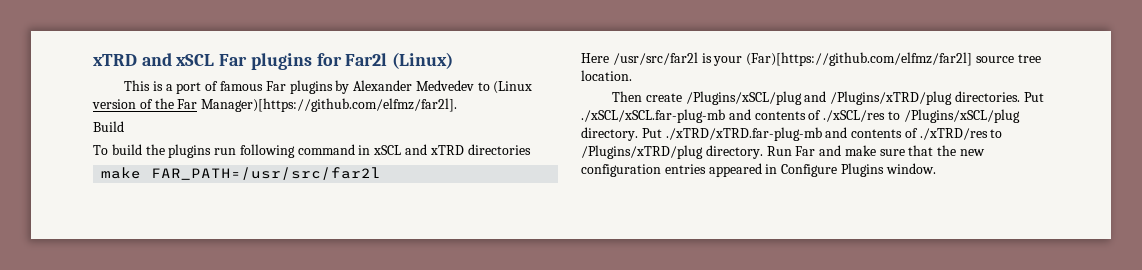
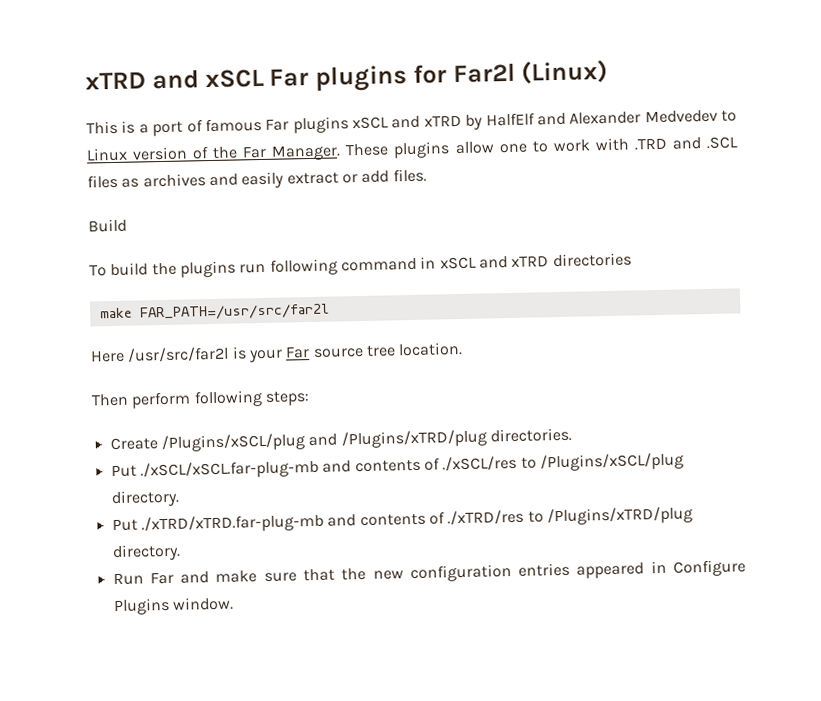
[335,80,350,94] by -> [352,112,566,130] xSCL and xTRD by HalfElf and
[493,81,533,94] (Linux -> [86,147,128,162] Linux
[201,98,458,112] Manager)[https://github.com/elfmz/far2l]. -> [271,136,739,161] [87,168,427,189] Manager. These plugins allow one to work with .TRD and .SCL files as archives and easily extract or add files.
[746,52,973,66] (Far)[https://github.com/elfmz/far2l] -> [285,346,311,359] Far
[645,93,682,102] create -> [131,390,310,409] [109,437,158,451] perform following steps: // Create
(1021, 96) none -> (572, 435) //
(638, 134) none -> (180, 498) //
(763, 152) none -> (181, 552) //

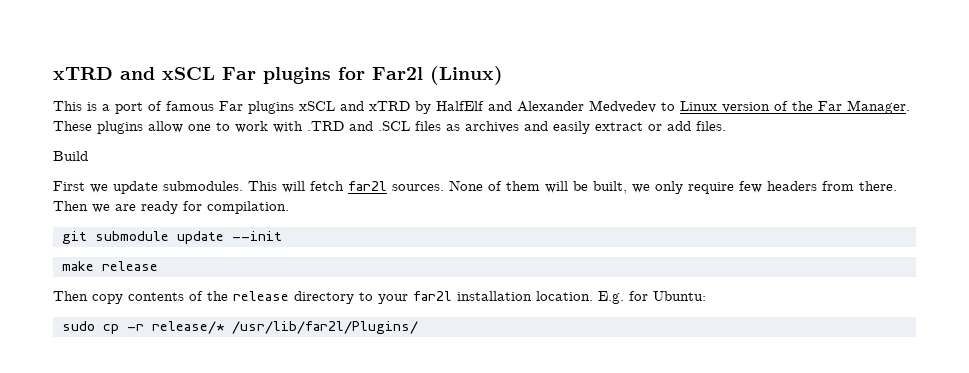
[89,252,632,278] [99,303,330,321] [90,341,464,363] [91,390,310,409] [109,427,572,453] [110,452,684,480] [110,489,180,508] [111,506,693,534] [111,543,181,562] [112,559,746,586] [112,596,234,616] To build the plugins run following command in xSCL and xTRD directories // make FAR_PATH=/usr/src/far2l // Here /usr/src/far2l is your Far source tree location. // Then perform following steps: // Create /Plugins/xSCL/plug and /Plugins/xTRD/plug directories. // Put ./xSCL/xSCL.far-plug-mb and contents of ./xSCL/res to /Plugins/xSCL/plug directory. // Put ./xTRD/xTRD.far-plug-mb and contents of ./xTRD/res to /Plugins/xTRD/plug directory. // Run Far and make sure that the new configuration entries appeared in Configure Plugins window. -> [53,180,897,194] [53,201,289,214] [61,231,282,244] [61,261,158,271] [53,291,706,304] [61,321,418,334] First we update submodules. This will fetch far2l sources. None of them will be built, we only require few headers from there. Then we are ready for compilation. // git submodule update --init // make release // Then copy contents of the release directory to your far2l installation location. E.g. for Ubuntu: // sudo cp -r release/* /usr/lib/far2l/Plugins/

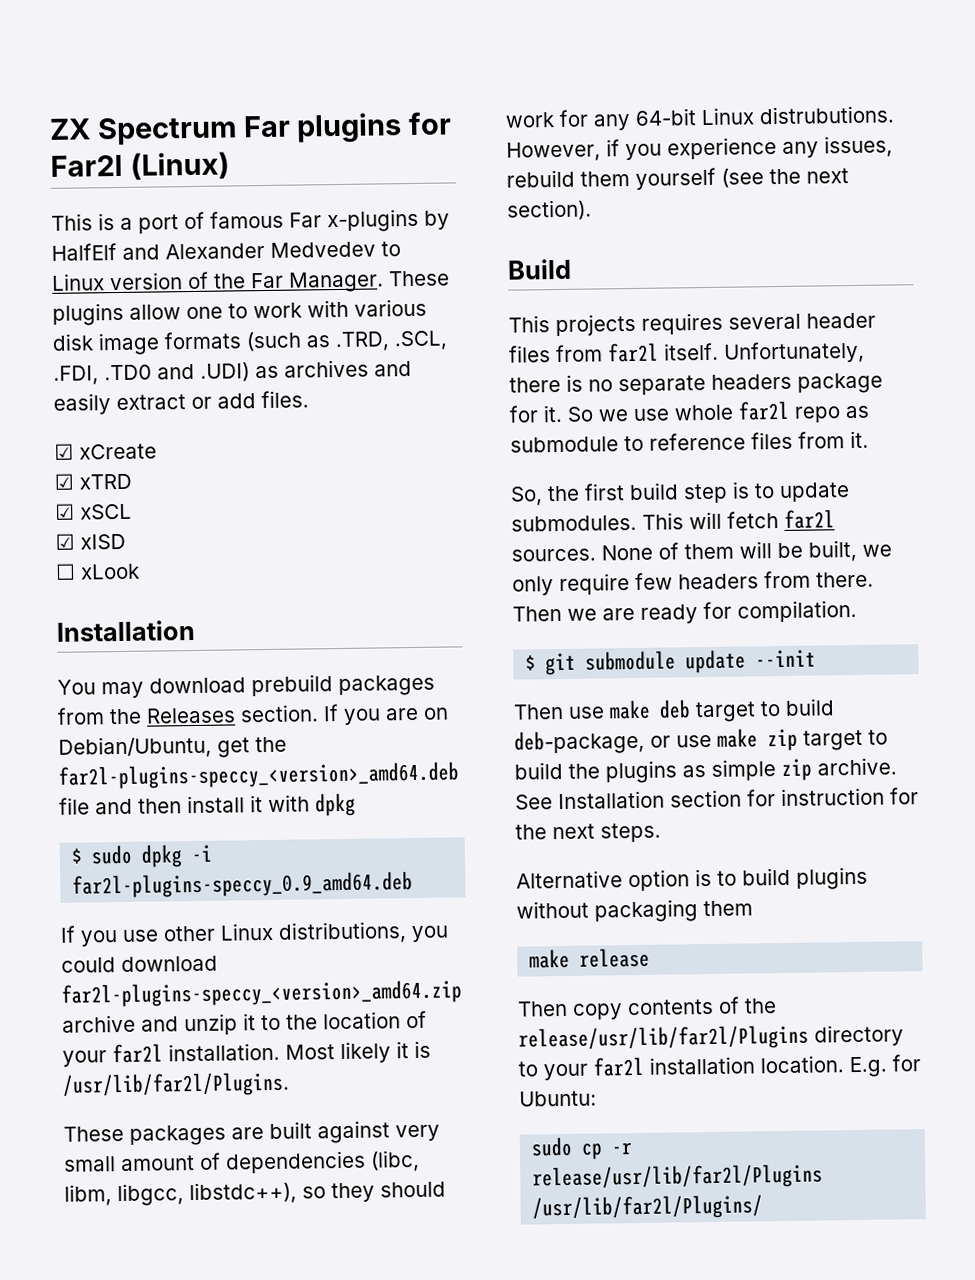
[53,67,215,80] xTRD and xSCL -> [49,116,237,146] ZX Spectrum
[248,101,410,114] plugins xSCL and xTRD -> [327,208,419,233] x-plugins
[307,121,441,131] .TRD and .SCL files -> [354,298,427,317] [52,330,448,356] [53,362,250,385] various disk image formats (such as .TRD, .SCL, .FDI, .TD0 and .UDI)
[53,151,88,161] [53,181,108,193] Build // First we -> [54,443,157,460] [54,473,132,490] [55,503,132,520] [55,533,126,550] [55,563,140,580] [56,619,195,642] [57,674,435,699] [57,704,449,725] [58,735,287,759] [58,761,459,790] [59,792,356,817] [71,844,213,868] [72,871,414,899] [60,921,449,947] [61,955,218,973] [61,979,462,1008] [62,1010,427,1036] [62,1040,431,1067] [62,1071,290,1098] [63,1120,440,1146] [63,1149,420,1174] [64,1181,446,1207] [505,105,894,131] [506,135,893,162] [506,167,849,190] [507,199,592,221] [507,258,572,280] [508,312,876,337] [508,340,865,364] [509,372,883,396] [509,400,870,423] [510,430,869,453] [510,481,775,506] ☑ xCreate // ☑ xTRD // ☑ xSCL // ☑ xISD // ☐ xLook // Installation // You may download prebuild packages from the Releases section. If you are on Debian/Ubuntu, get the far2l-plugins-speccy_<version>_amd64.deb file and then install it with dpkg // $ sudo dpkg -i far2l-plugins-speccy_0.9_amd64.deb // If you use other Linux distributions, you could download far2l-plugins-speccy_<version>_amd64.zip archive and unzip it to the location of your far2l installation. Most likely it is /usr/lib/far2l/Plugins. // These packages are built against very small amount of dependencies (libc, libm, libgcc, libstdc++), so they should work for any 64-bit Linux distrubutions. However, if you experience any issues, rebuild them yourself (see the next section). // Build // This projects requires several header files from far2l itself. Unfortunately, there is no separate headers package for it. So we use whole far2l repo as submodule to reference files from it. // So, the first build step is to
(289, 207) none -> [525,654,537,671] $
(282, 236) none -> [513,698,835,723] [514,728,888,755] [514,757,897,784] [515,787,919,810] [515,822,661,843] [516,866,868,892] [516,899,753,923] // Then use make deb target to build deb-package, or use make zip target to build the plugins as simple zip archive. See Installation section for instruction for the next steps. // Alternative option is to build plugins without packaging them
[233,291,289,301] release -> [518,1024,809,1052] release/usr/lib/far2l/Plugins
[151,321,224,334] release/* -> [532,1163,824,1191] release/usr/lib/far2l/Plugins

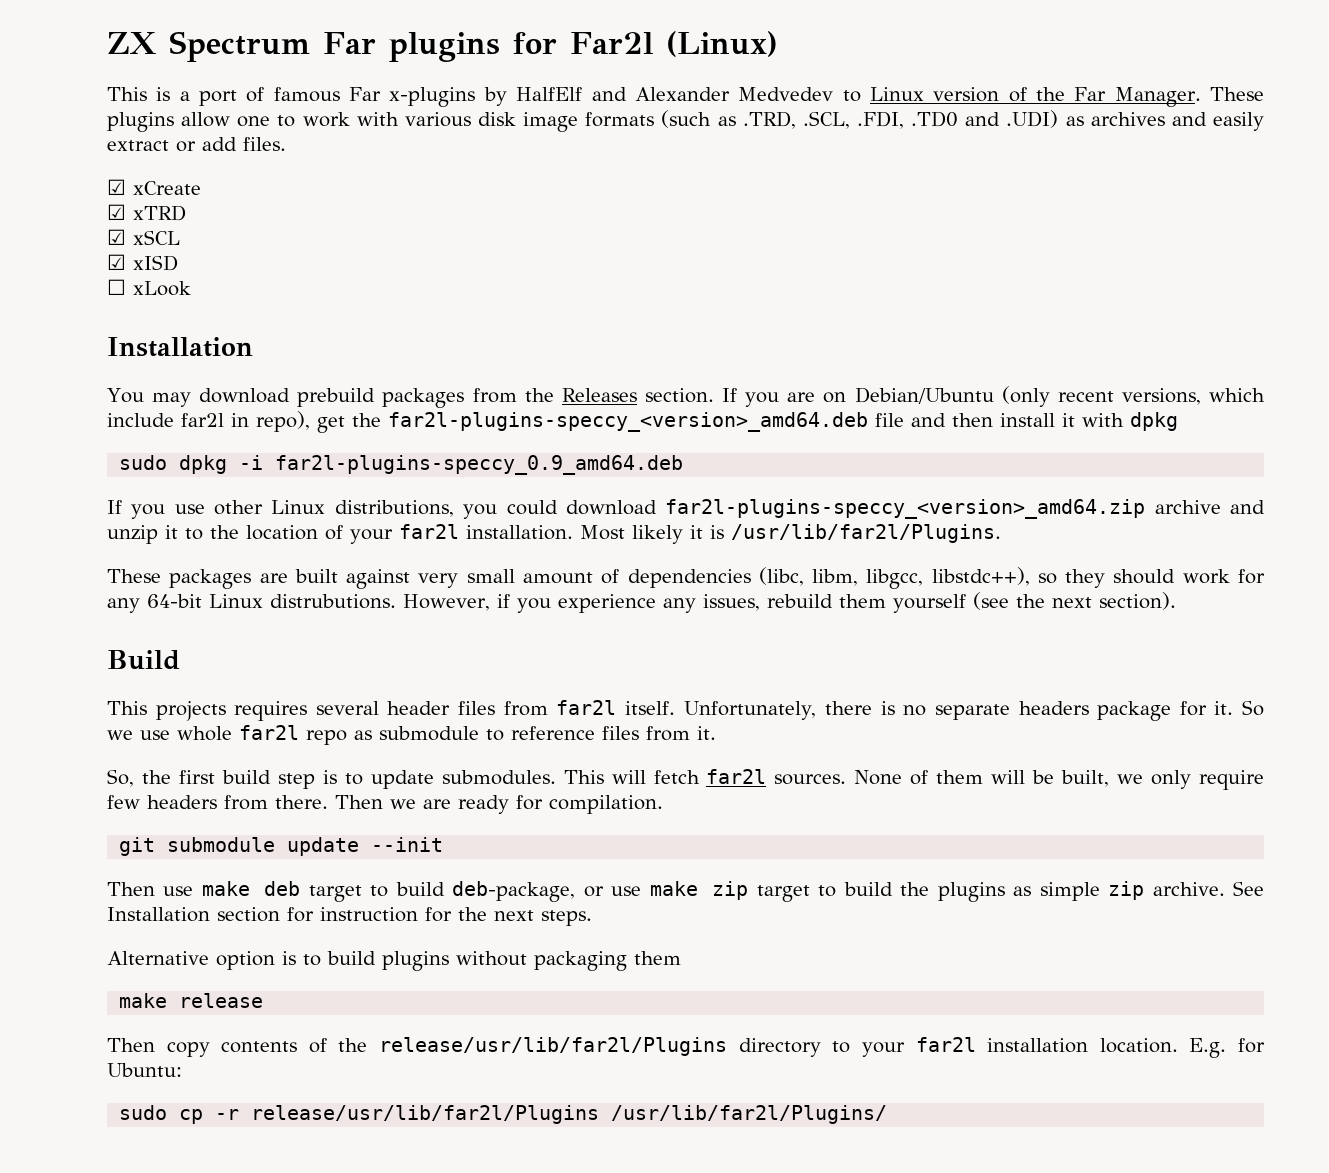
[58,735,212,759] Debian/Ubuntu, -> [854,386,1266,407] [107,411,310,432] Debian/Ubuntu (only recent versions, which include far2l in repo),
[71,847,84,864] $ -> (1178, 421) none
[525,654,537,671] $ -> (663, 804) none

